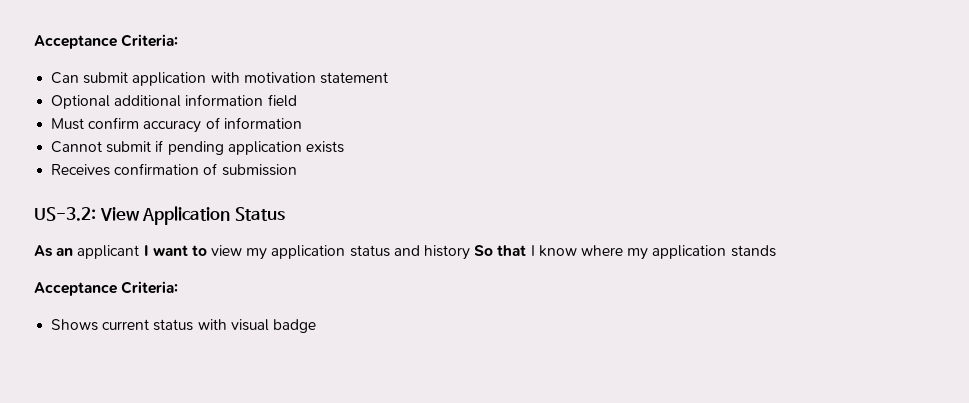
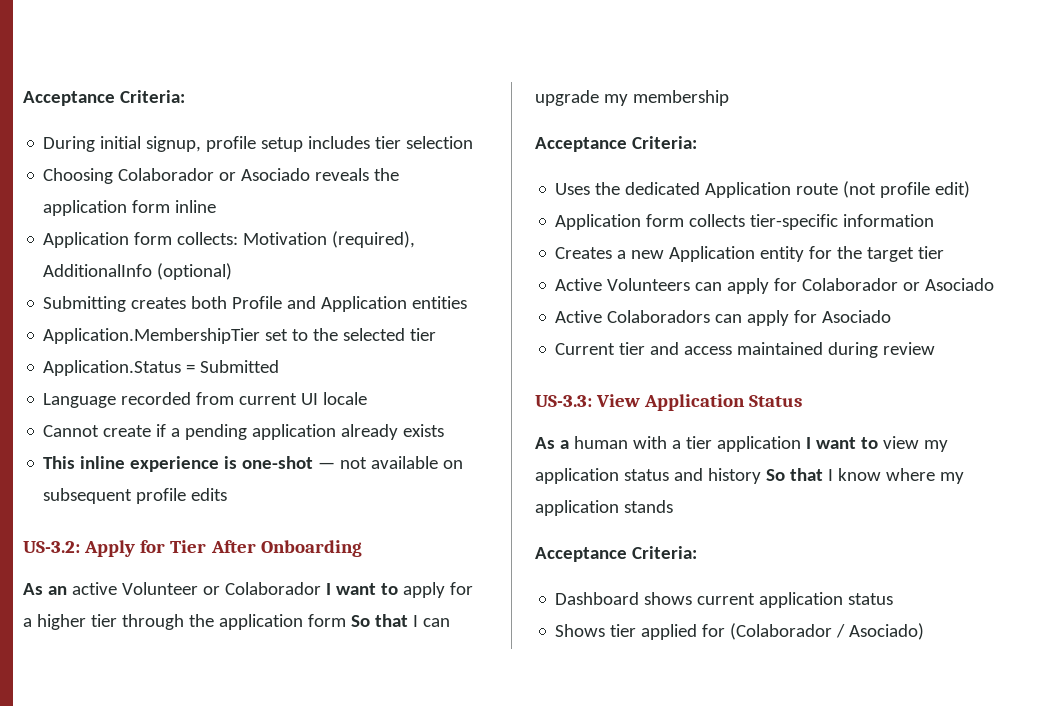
[34,34,179,49] [51,72,388,86] [51,94,297,109] [51,117,302,133] [51,140,344,155] [51,163,297,176] [34,206,285,225] [34,245,140,259] Acceptance Criteria: // Can submit application with motivation statement // Optional additional information field // Must confirm accuracy of information // Cannot submit if pending application exists // Receives confirmation of submission // US-3.2: View Application Status // As an applicant -> [23,90,185,106] [43,136,474,152] [43,168,400,184] [43,200,217,216] [43,231,416,248] [43,263,233,280] [43,296,468,312] [43,328,437,344] [43,360,280,376] [43,392,368,408] [43,424,445,440] [43,456,464,472] [43,488,228,504] [23,540,362,557] [23,582,473,598] [23,614,450,630] [535,90,729,106] [535,136,697,152] [555,181,971,198] [555,214,935,230] [555,246,945,262] [555,278,995,294] [555,310,892,326] [555,342,936,358] [535,394,803,411] [535,436,801,452] Acceptance Criteria: // During initial signup, profile setup includes tier selection // Choosing Colaborador or Asociado reveals the application form inline // Application form collects: Motivation (required), AdditionalInfo (optional) // Submitting creates both Profile and Application entities // Application.MembershipTier set to the selected tier // Application.Status = Submitted // Language recorded from current UI locale // Cannot create if a pending application already exists // This inline experience is one-shot — not available on subsequent profile edits // US-3.2: Apply for Tier After Onboarding // As an active Volunteer or Colaborador I want to apply for a higher tier through the application form So that I can upgrade my membership // Acceptance Criteria: // Uses the dedicated Application route (not profile edit) // Application form collects tier-specific information // Creates a new Application entity for the target tier // Active Volunteers can apply for Colaborador or Asociado // Active Colaboradors can apply for Asociado // Current tier and access maintained during review // US-3.3: View Application Status // As a human with a tier application
[51,319,316,333] Shows current status with visual badge -> [555,592,894,608] [555,623,925,640] Dashboard shows current application status // Shows tier applied for (Colaborador / Asociado)

